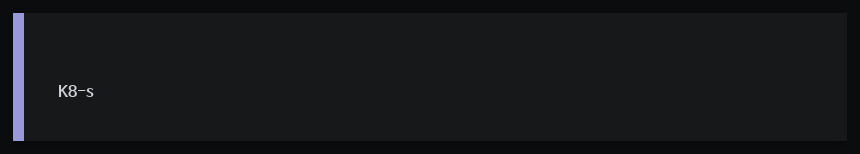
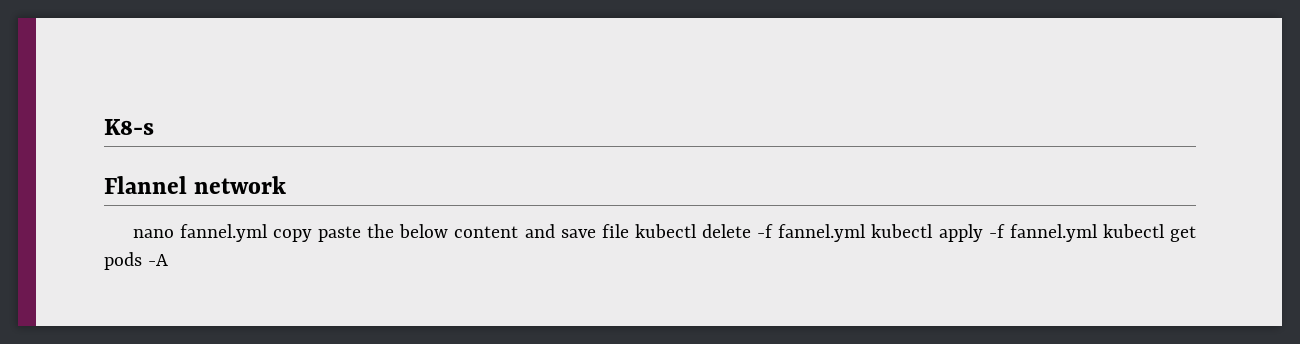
(94, 91) none -> [104,176,287,194] [132,224,1197,242] [104,252,168,270] // Flannel network // nano fannel.yml copy paste the below content and save file kubectl delete -f fannel.yml kubectl apply -f fannel.yml kubectl get pods -A

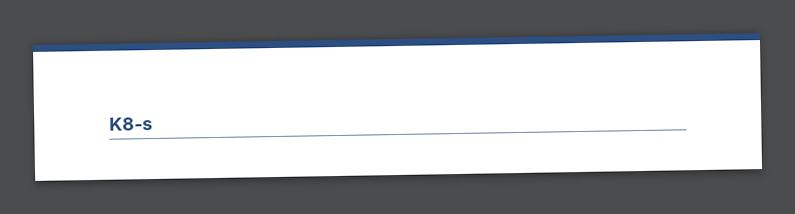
[104,176,287,194] [132,224,1197,242] [104,252,168,270] // Flannel network // nano fannel.yml copy paste the below content and save file kubectl delete -f fannel.yml kubectl apply -f fannel.yml kubectl get pods -A -> (153, 124) none

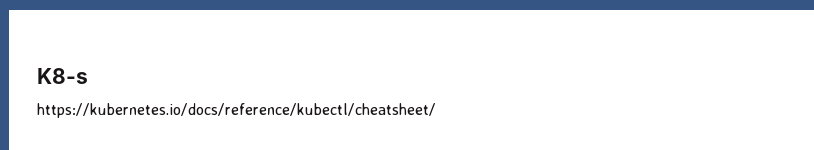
(153, 124) none -> [37,103,436,118] // https://kubernetes.io/docs/reference/kubectl/cheatsheet/

